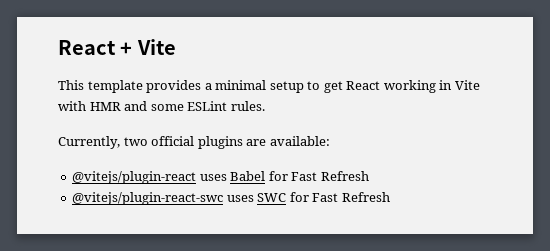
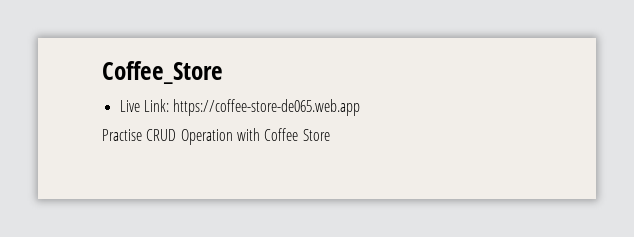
[58,39,176,55] [58,80,480,93] [58,101,265,111] [58,136,330,149] [72,171,369,184] [72,192,390,205] React + Vite // This template provides a minimal setup to get React working in Vite with HMR and some ESLint rules. // Currently, two official plugins are available: // @vitejs/plugin-react uses Babel for Fast Refresh // @vitejs/plugin-react-swc uses SWC for Fast Refresh -> [102,61,223,84] [119,99,361,116] [102,128,330,145] Coffee_Store // Live Link: https://coffee-store-de065.web.app // Practise CRUD Operation with Coffee Store

